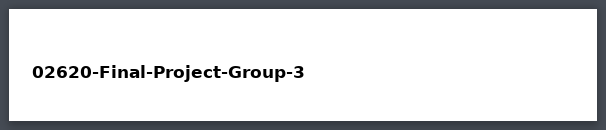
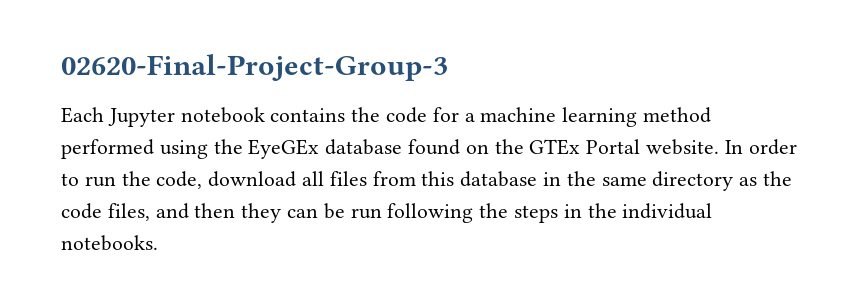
(305, 73) none -> [61,107,712,127] [61,139,797,159] [61,171,793,191] [61,203,713,223] [61,235,158,251] // Each Jupyter notebook contains the code for a machine learning method performed using the EyeGEx database found on the GTEx Portal website. In order to run the code, download all files from this database in the same directory as the code files, and then they can be run following the steps in the individual notebooks.

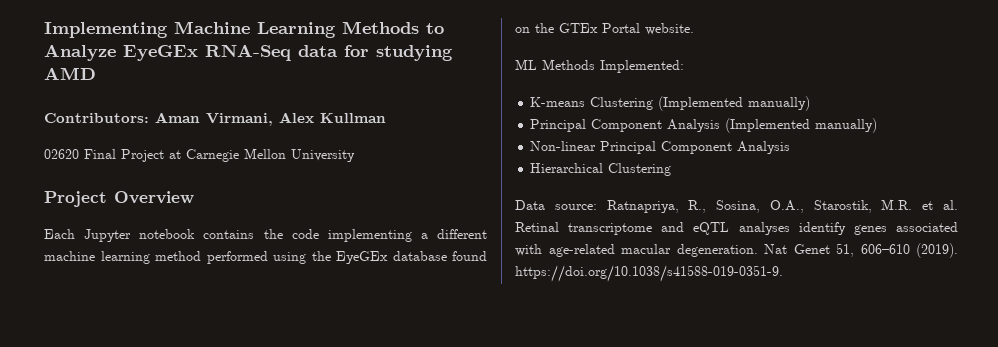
[61,54,448,81] 02620-Final-Project-Group-3 -> [44,21,444,38] [44,44,453,61] [44,67,96,80] [44,112,386,126] [44,148,355,162] [44,191,194,207] Implementing Machine Learning Methods to Analyze EyeGEx RNA-Seq data for studying AMD // Contributors: Aman Virmani, Alex Kullman // 02620 Final Project at Carnegie Mellon University // Project Overview
[432,107,475,122] for a -> [327,229,487,242] implementing a different
[724,139,797,155] [61,171,793,191] [61,203,713,223] [61,235,158,251] In order to run the code, download all files from this database in the same directory as the code files, and then they can be run following the steps in the individual notebooks. -> [515,59,684,73] [530,96,811,111] [530,118,878,133] [530,141,791,154] [530,163,672,176] [515,199,958,213] [515,222,958,235] [515,243,958,258] [515,265,783,282] // ML Methods Implemented: // K-means Clustering (Implemented manually) // Principal Component Analysis (Implemented manually) // Non-linear Principal Component Analysis // Hierarchical Clustering // Data source: Ratnapriya, R., Sosina, O.A., Starostik, M.R. et al. Retinal transcriptome and eQTL analyses identify genes associated with age-related macular degeneration. Nat Genet 51, 606–610 (2019). https://doi.org/10.1038/s41588-019-0351-9.

